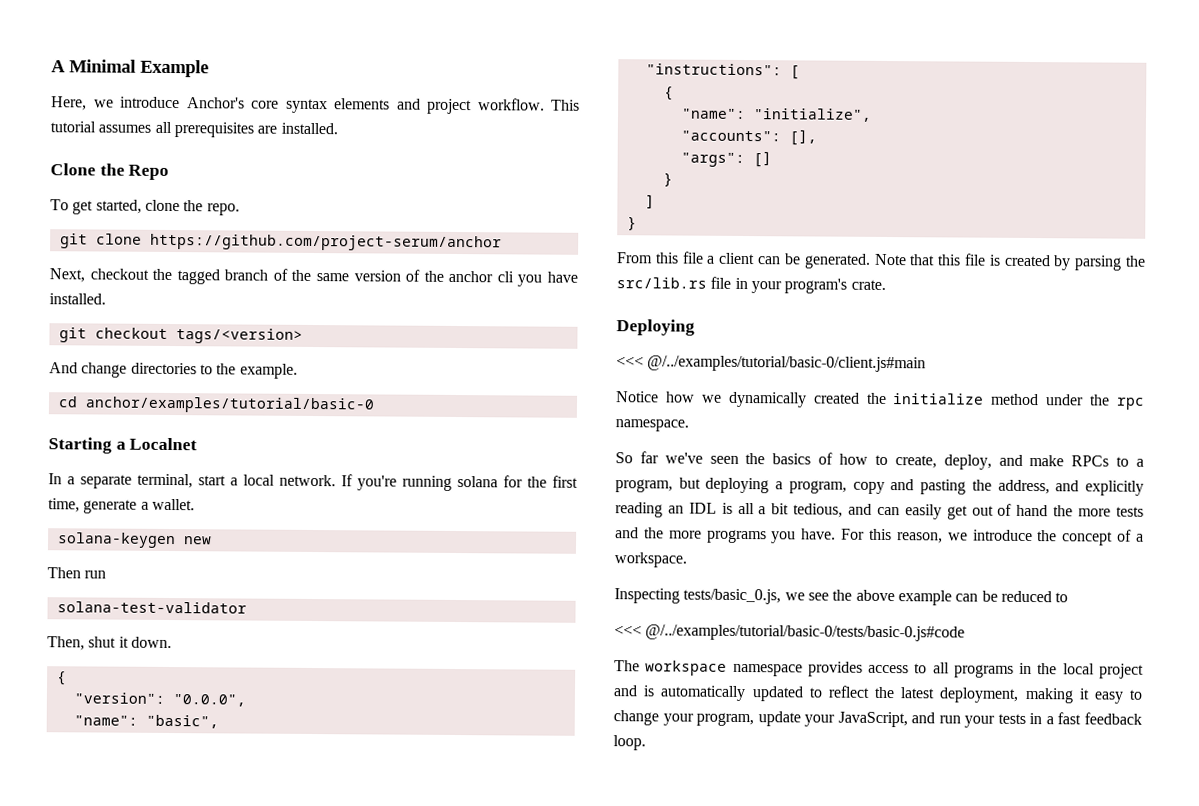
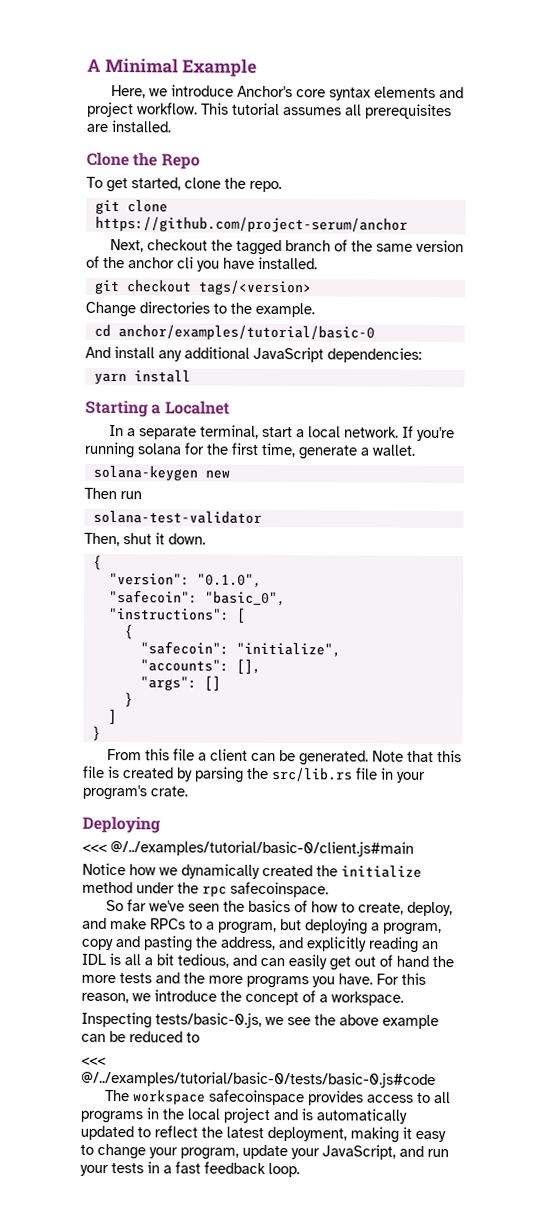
[49,362,128,378] And change -> [85,301,136,318] Change
(375, 405) none -> [85,346,422,363] [93,369,191,385] // And install any additional JavaScript dependencies: // yarn install
[172,694,246,707] [73,714,219,729] "0.0.0", // "name": "basic", -> [196,573,262,588] [108,589,286,607] "0.1.0", // "safecoin": "basic_0",
[680,108,746,120] "name": -> [139,641,229,655] "safecoin":
[615,419,689,432] namespace. -> [230,881,329,898] safecoinspace.
[683,588,782,605] tests/basic_0.js, -> [155,1012,262,1028] tests/basic-0.js,
[732,663,803,677] namespace -> [209,1089,306,1106] safecoinspace

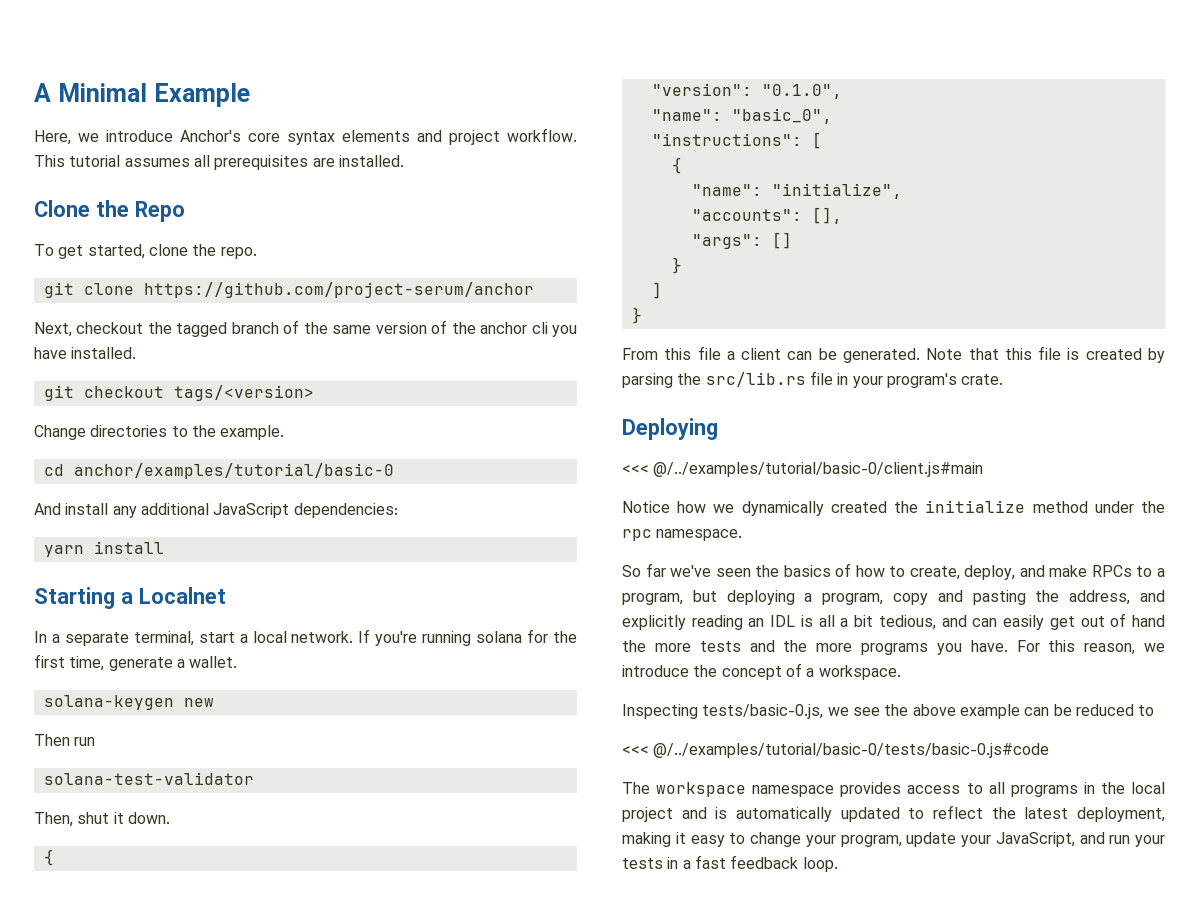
[108,589,198,604] "safecoin": -> [651,109,722,121] "name":
[139,641,229,655] "safecoin": -> [691,184,762,196] "name":
[230,881,329,898] safecoinspace. -> [656,529,743,541] namespace.
[209,1089,306,1106] safecoinspace -> [752,785,835,797] namespace

